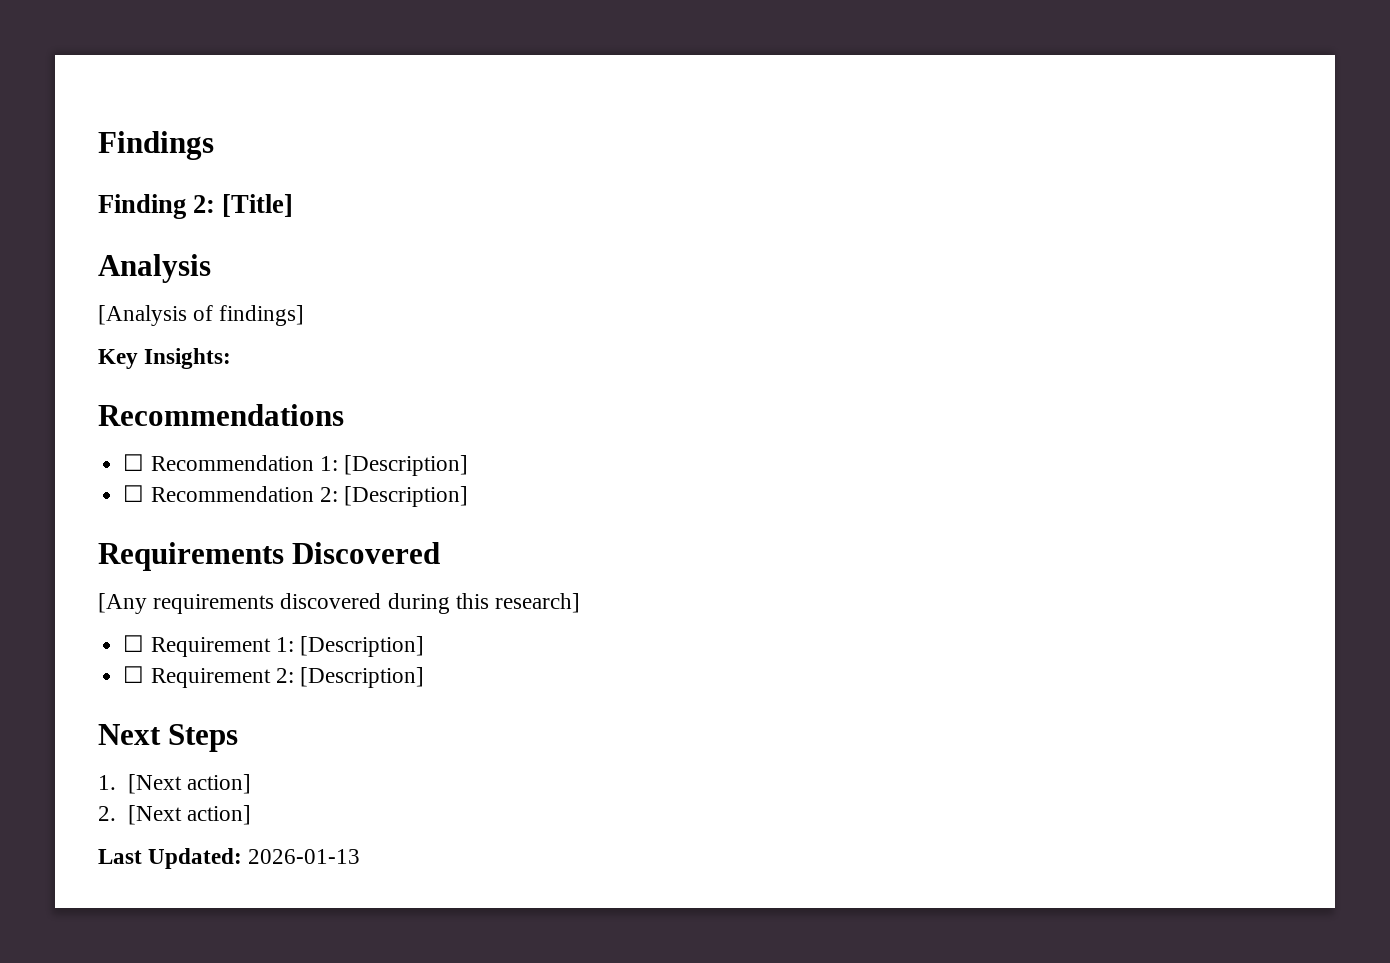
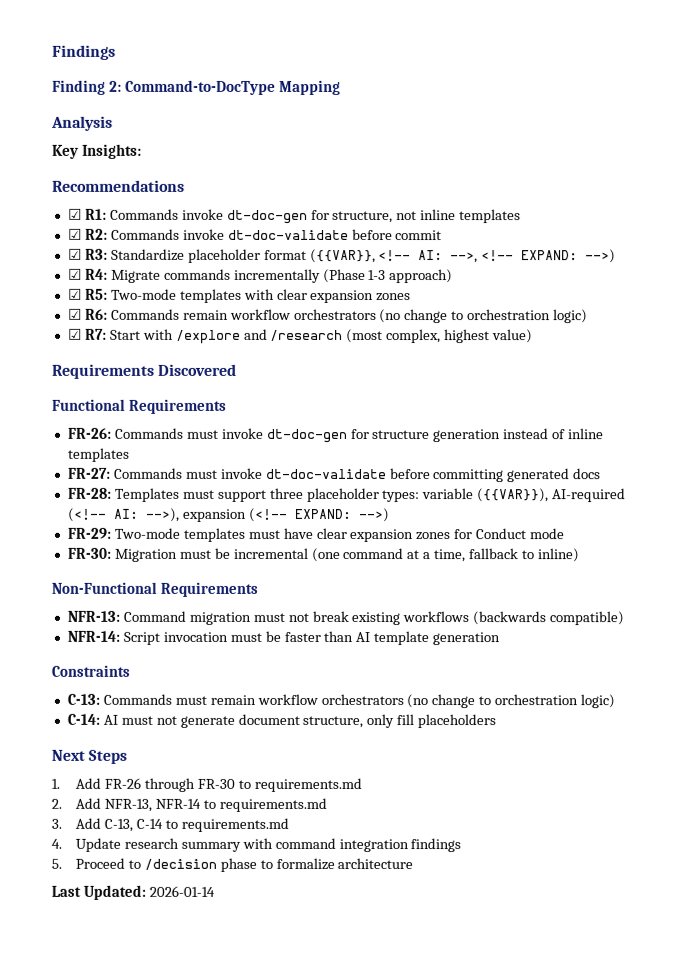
[222,194,294,217] [Title] -> [125,79,342,95] Command-to-DocType Mapping
[98,305,305,326] // [Analysis of findings] -> (113, 123) none
[123,454,468,476] [123,485,468,507] [98,542,441,571] [98,593,581,614] [123,635,424,657] [123,666,424,688] [98,724,239,752] [98,774,251,794] [98,805,251,825] ☐ Recommendation 1: [Description] // ☐ Recommendation 2: [Description] // Requirements Discovered // [Any requirements discovered during this research] // ☐ Requirement 1: [Description] // ☐ Requirement 2: [Description] // Next Steps // 1. [Next action] // 2. [Next action] -> [67,208,522,224] [67,228,443,241] [67,248,617,264] [67,268,454,284] [67,288,412,304] [67,308,589,324] [67,328,534,344] [52,363,238,379] [52,398,228,414] [67,427,605,444] [67,447,130,462] [67,467,602,483] [66,487,626,503] [66,507,389,523] [66,527,565,543] [66,547,579,563] [51,581,259,597] [66,610,625,626] [66,630,501,646] [51,664,130,677] [66,693,616,709] [66,713,497,729] [51,749,128,764] [51,777,362,793] [51,797,327,812] [51,817,289,832] [51,837,462,853] [51,857,414,872] ☑ R1: Commands invoke dt-doc-gen for structure, not inline templates // ☑ R2: Commands invoke dt-doc-validate before commit // ☑ R3: Standardize placeholder format ({{VAR}}, <!-- AI: -->, <!-- EXPAND: -->) // ☑ R4: Migrate commands incrementally (Phase 1-3 approach) // ☑ R5: Two-mode templates with clear expansion zones // ☑ R6: Commands remain workflow orchestrators (no change to orchestration logic) // ☑ R7: Start with /explore and /research (most complex, highest value) // Requirements Discovered // Functional Requirements // FR-26: Commands must invoke dt-doc-gen for structure generation instead of inline templates // FR-27: Commands must invoke dt-doc-validate before committing generated docs // FR-28: Templates must support three placeholder types: variable ({{VAR}}), AI-required (<!-- AI: -->), expansion (<!-- EXPAND: -->) // FR-29: Two-mode templates must have clear expansion zones for Conduct mode // FR-30: Migration must be incremental (one command at a time, fallback to inline) // Non-Functional Requirements // NFR-13: Command migration must not break existing workflows (backwards compatible) // NFR-14: Script invocation must be faster than AI template generation // Constraints // C-13: Commands must remain workflow orchestrators (no change to orchestration logic) // C-14: AI must not generate document structure, only fill placeholders // Next Steps // 1. Add FR-26 through FR-30 to requirements.md // 2. Add NFR-13, NFR-14 to requirements.md // 3. Add C-13, C-14 to requirements.md // 4. Update research summary with command integration findings // 5. Proceed to /decision phase to formalize architecture
[248,849,361,864] 2026-01-13 -> [148,885,215,897] 2026-01-14

